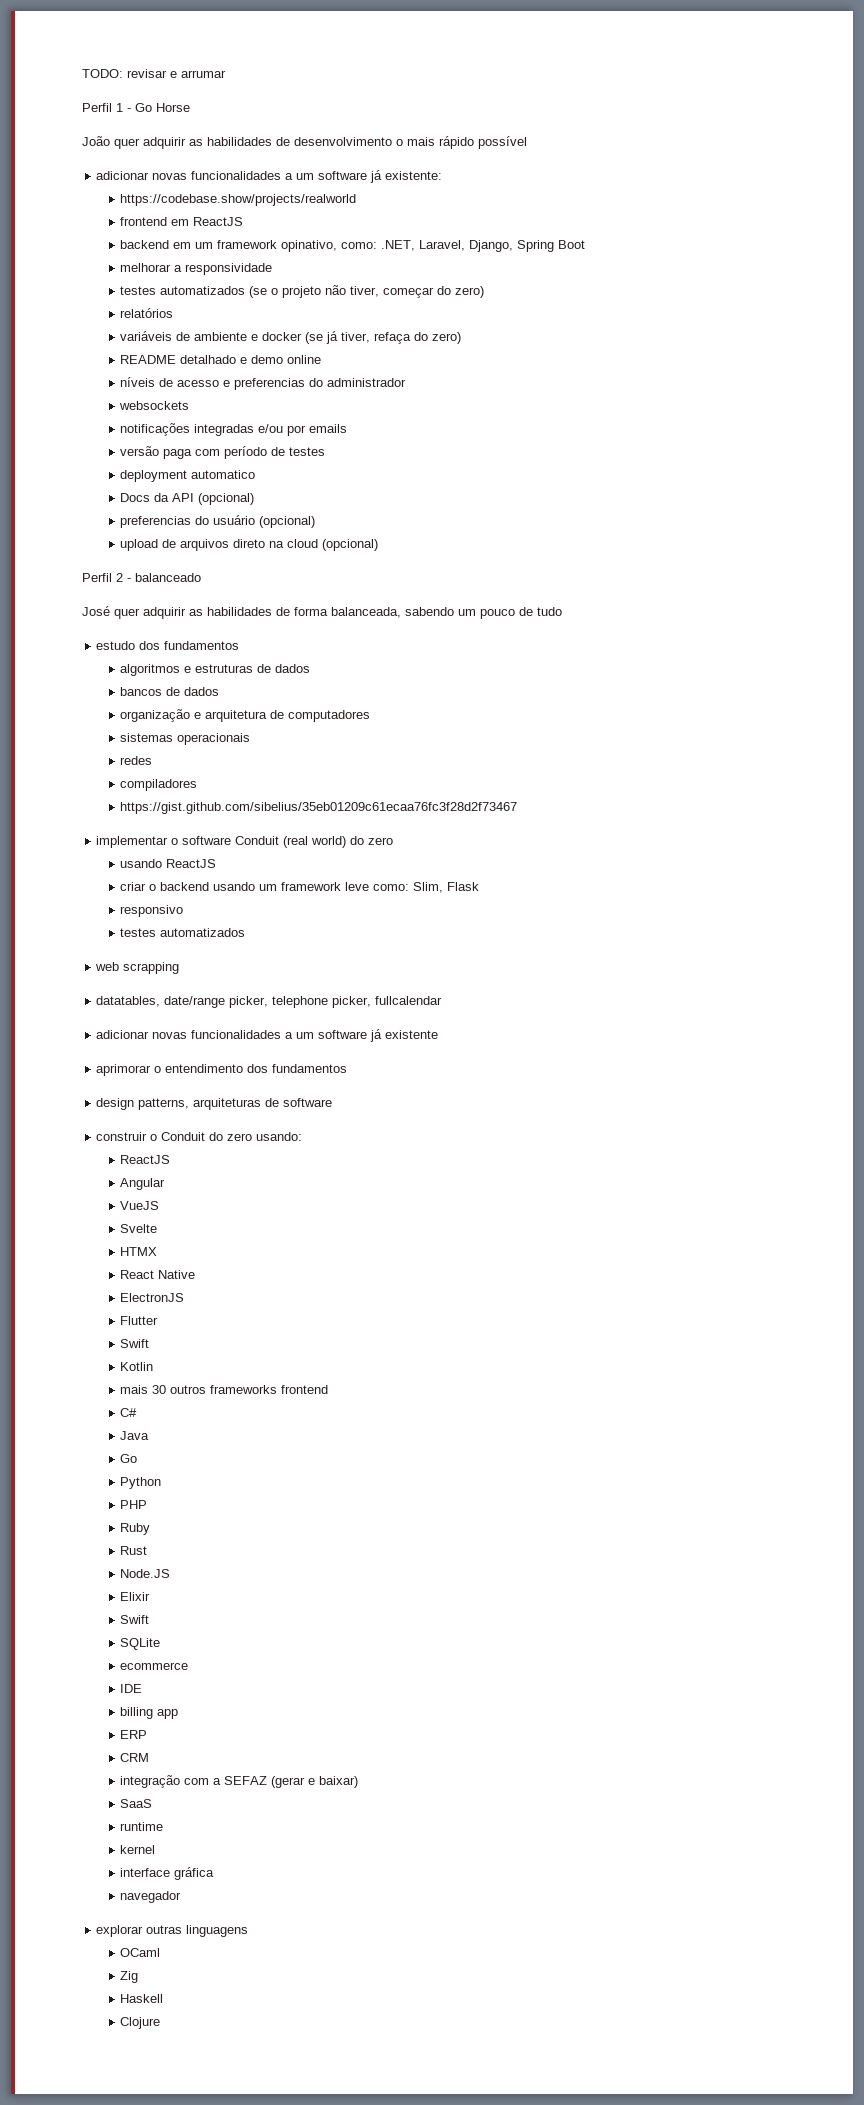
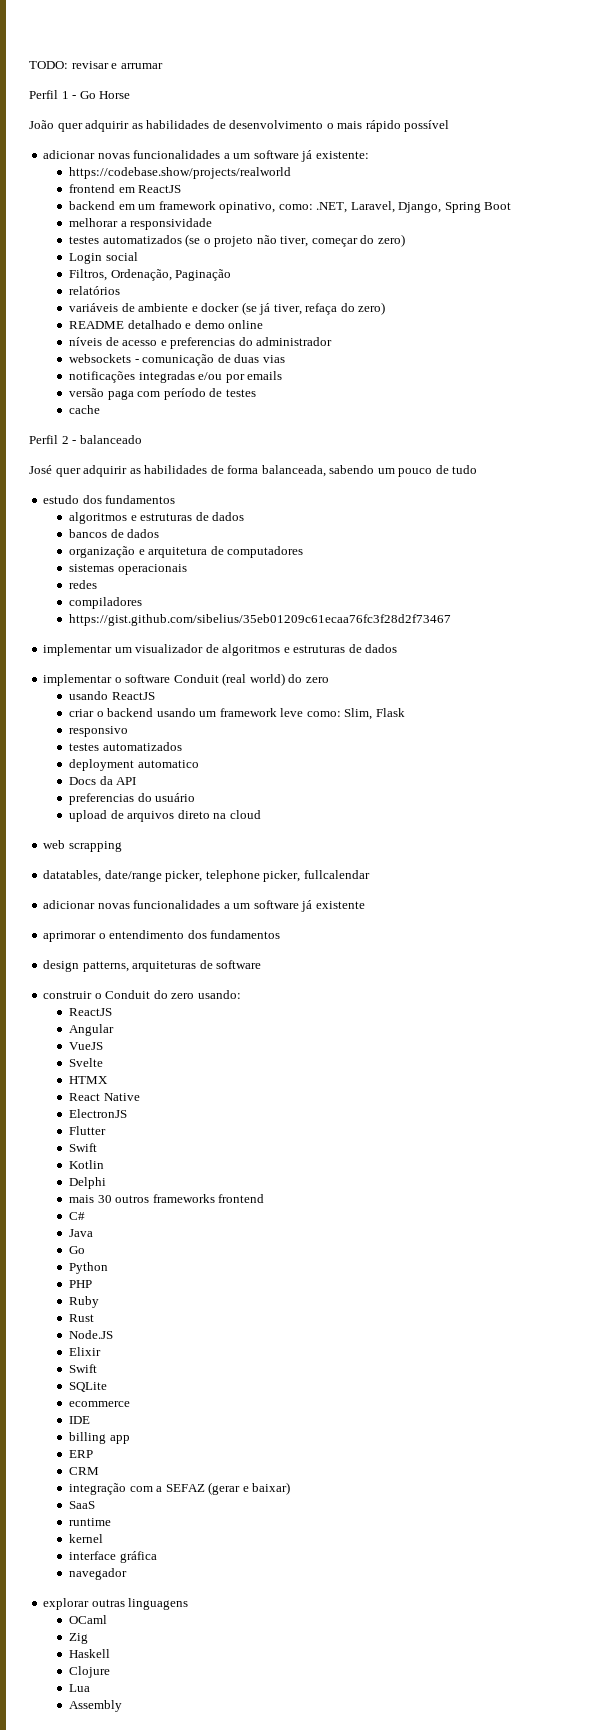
(485, 292) none -> [69,252,138,264] [69,269,232,281] // Login social // Filtros, Ordenação, Paginação
(190, 405) none -> [134,354,285,366] - comunicação de duas vias
[120,470,256,482] [120,493,255,505] [120,515,316,528] [120,539,379,551] deployment automatico // Docs da API (opcional) // preferencias do usuário (opcional) // upload de arquivos direto na cloud (opcional) -> [69,405,101,414] cache
(518, 808) none -> [43,644,398,656] // implementar um visualizador de algoritmos e estruturas de dados
(246, 932) none -> [69,759,199,771] [69,776,137,785] [69,793,196,805] [69,810,261,822] // deployment automatico // Docs da API // preferencias do usuário // upload de arquivos direto na cloud
(154, 1366) none -> [69,1177,107,1189] // Delphi
(161, 2023) none -> [69,1684,91,1692] [69,1700,123,1712] // Lua // Assembly

